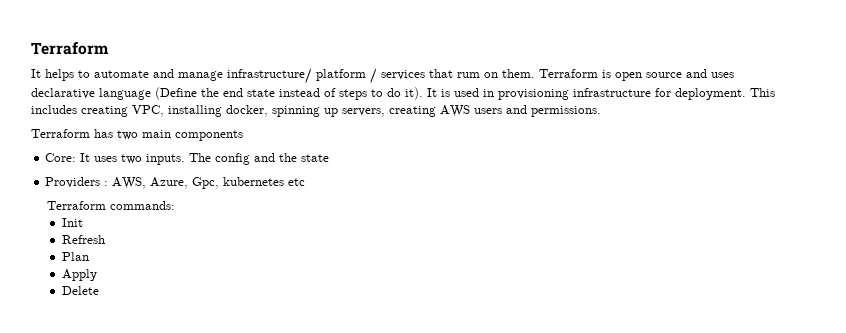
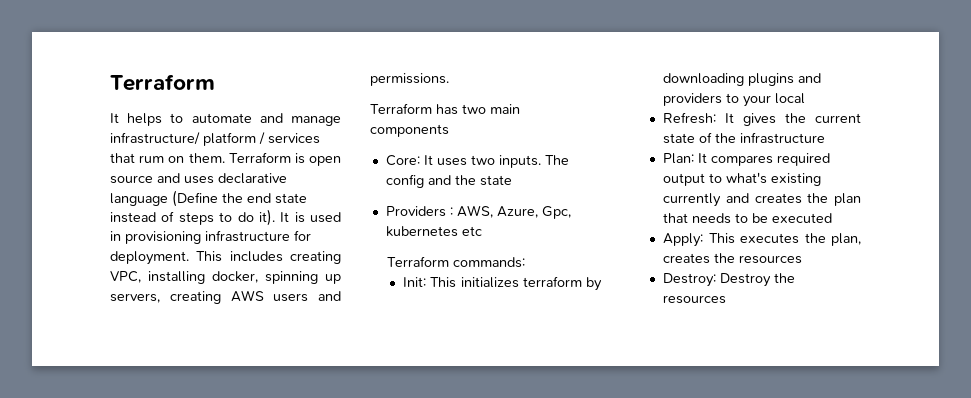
[61,218,83,227] [61,235,105,244] [61,252,89,261] [61,269,97,281] [61,286,99,295] Init // Refresh // Plan // Apply // Delete -> [403,276,602,291] [663,73,822,86] [663,93,806,107] [663,112,861,126] [663,132,826,144] [663,153,831,166] [663,172,822,186] [663,193,861,207] [663,213,833,224] [663,233,861,247] [663,253,803,264] [663,273,796,287] [663,295,727,304] Init: This initializes terraform by downloading plugins and providers to your local // Refresh: It gives the current state of the infrastructure // Plan: It compares required output to what's existing currently and creates the plan that needs to be executed // Apply: This executes the plan, creates the resources // Destroy: Destroy the resources

